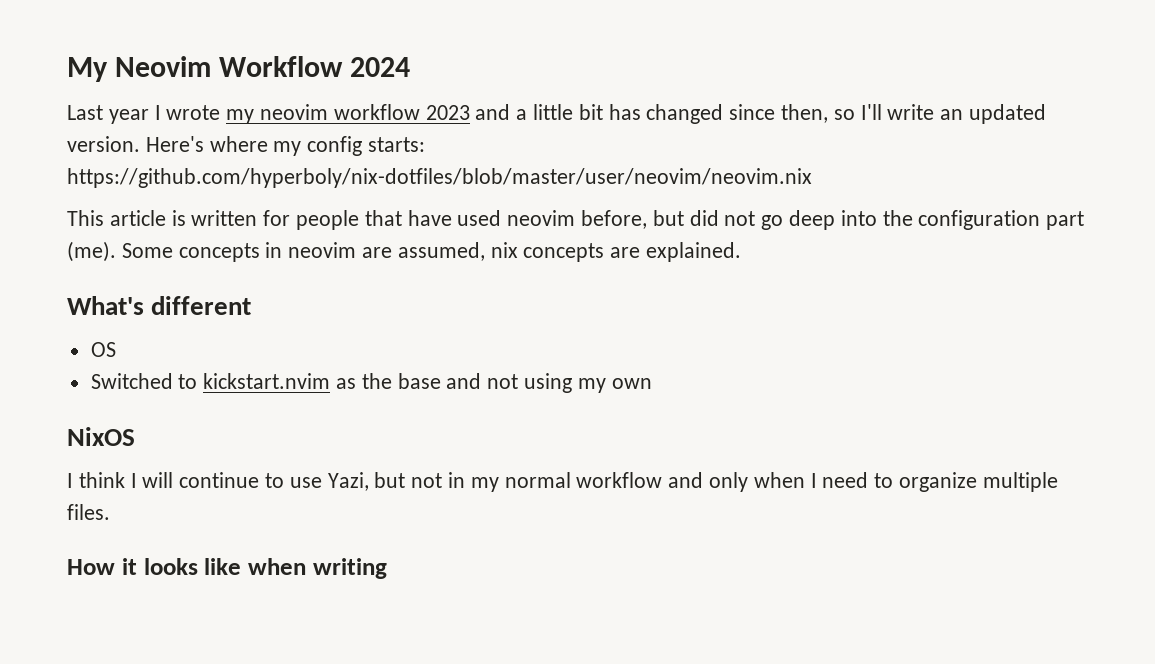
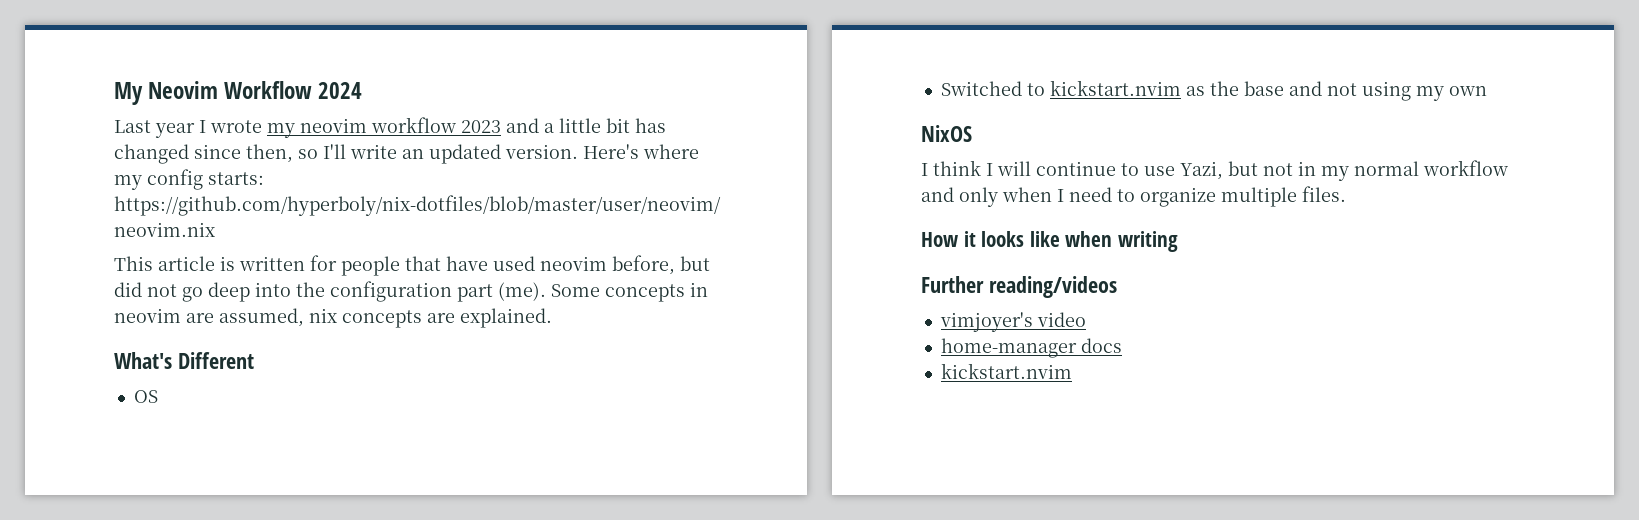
[151,296,252,315] different -> [177,352,254,369] Different
(387, 568) none -> [921,276,1117,298] [939,312,1086,332] [940,338,1122,358] [940,363,1072,379] // Further reading/videos // vimjoyer's video // home-manager docs // kickstart.nvim

